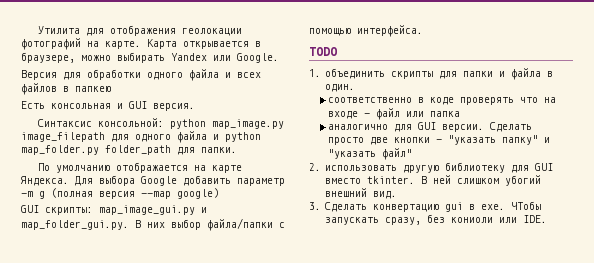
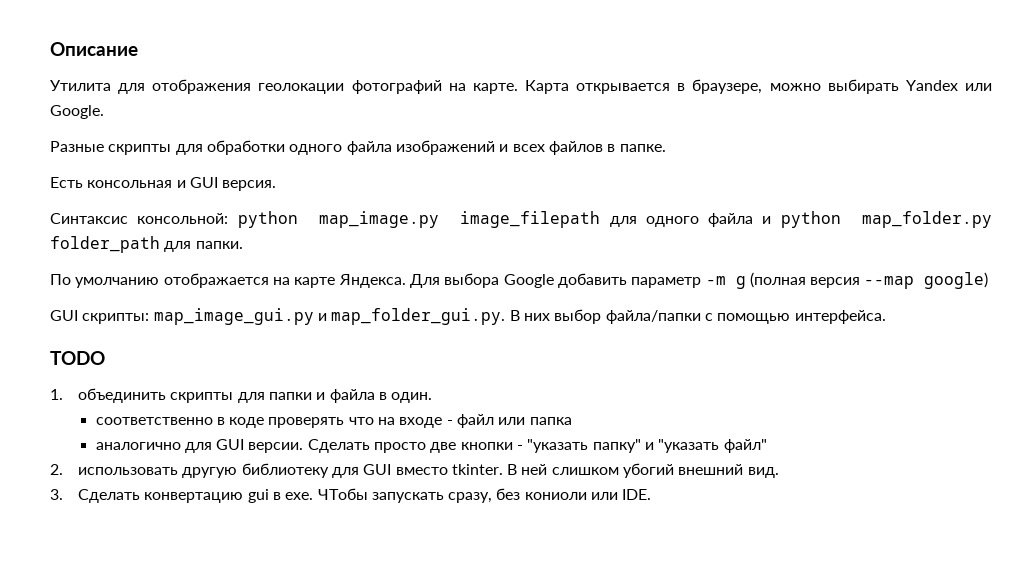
(37, 30) none -> [50,42,138,56] Описание //
[21,70,57,80] Версия -> [50,141,172,155] Разные скрипты
(219, 75) none -> [395,140,495,155] изображений
[75,86,111,92] папкею -> [619,144,666,152] папке.

